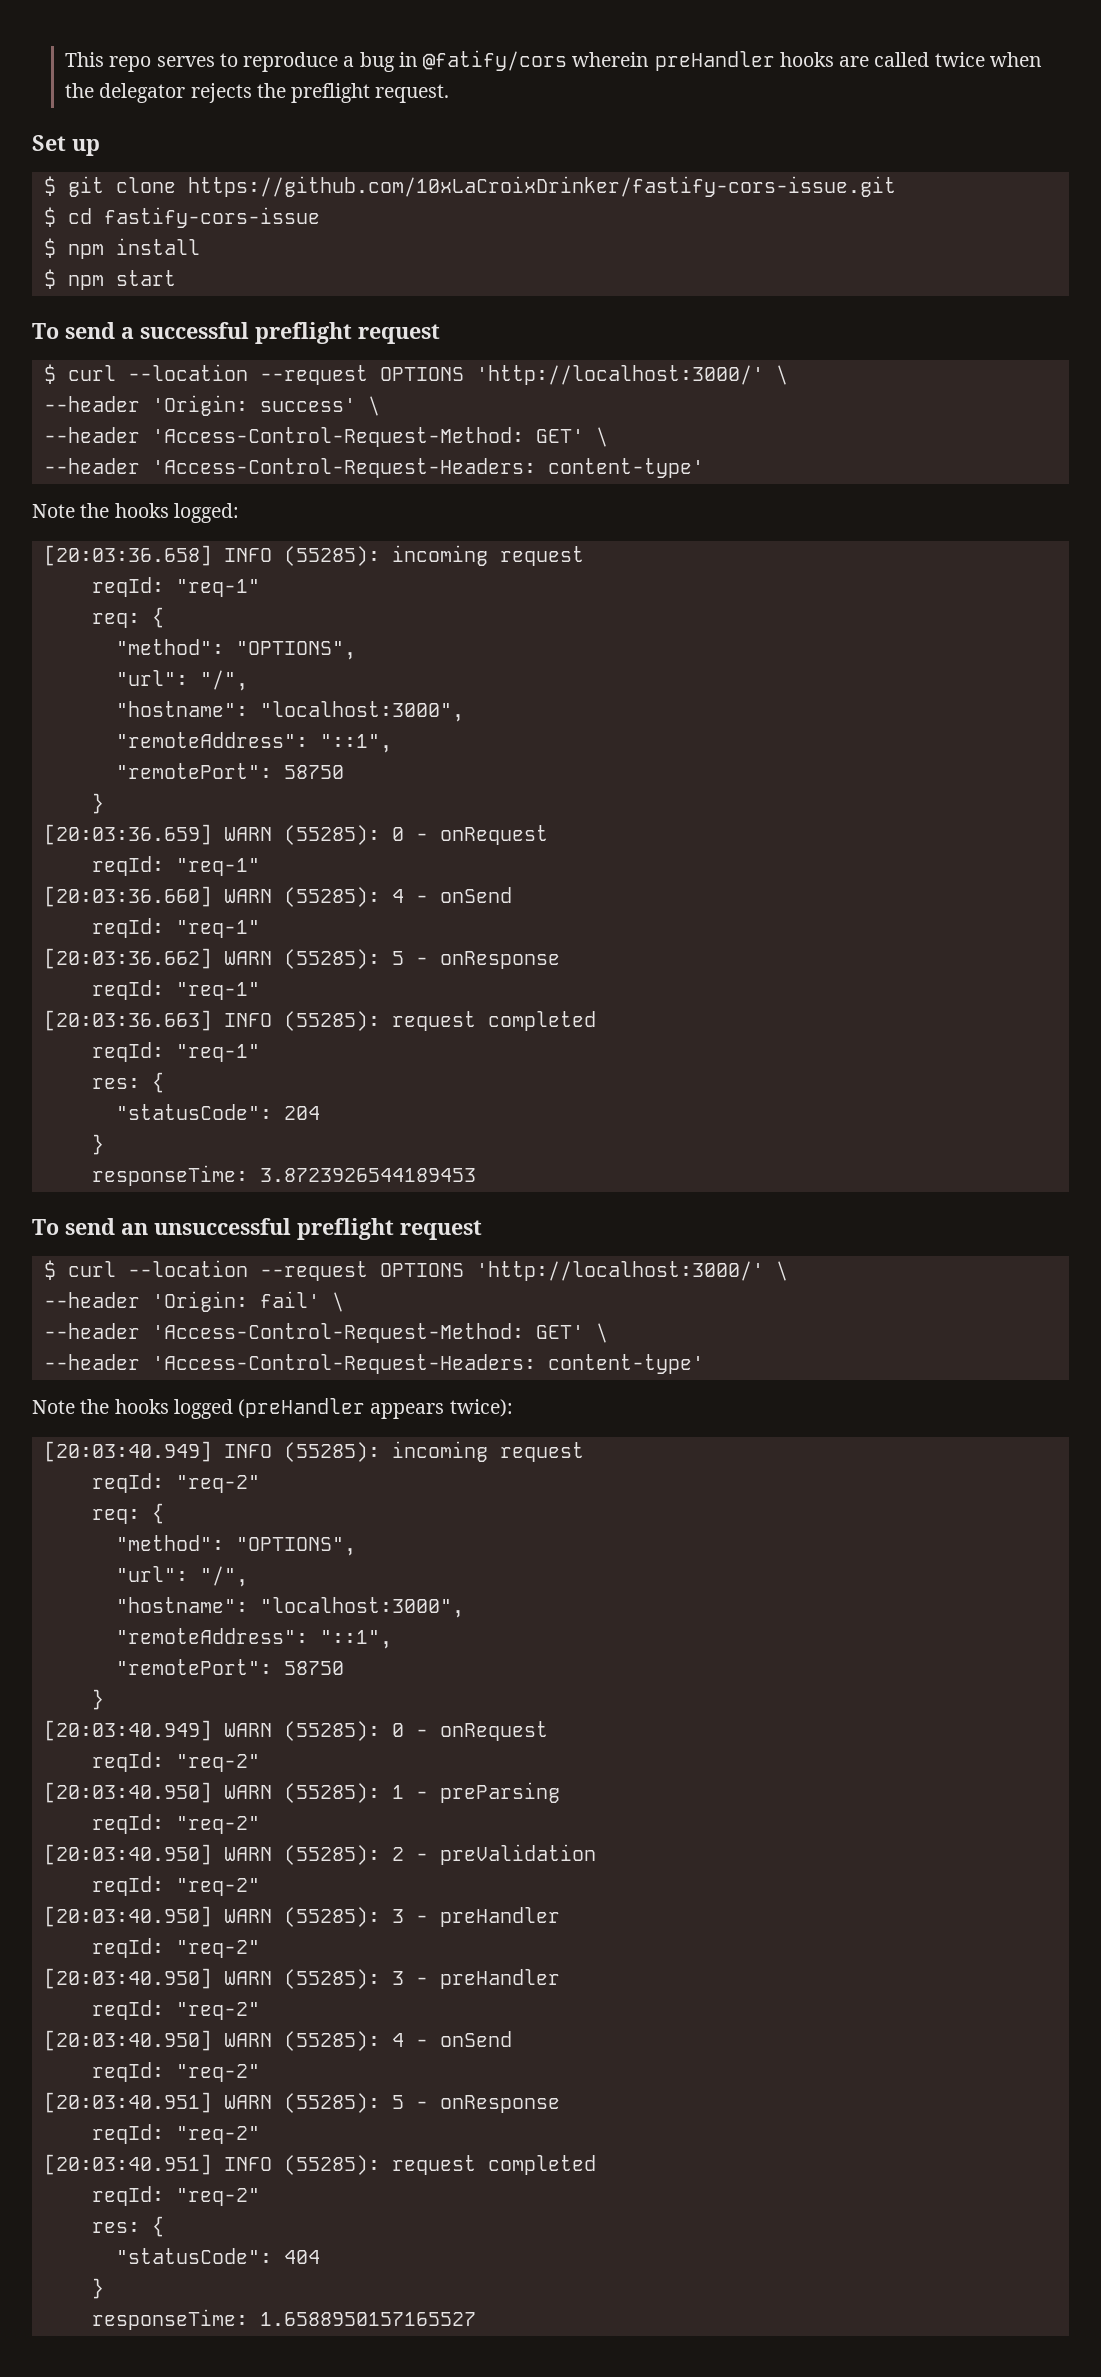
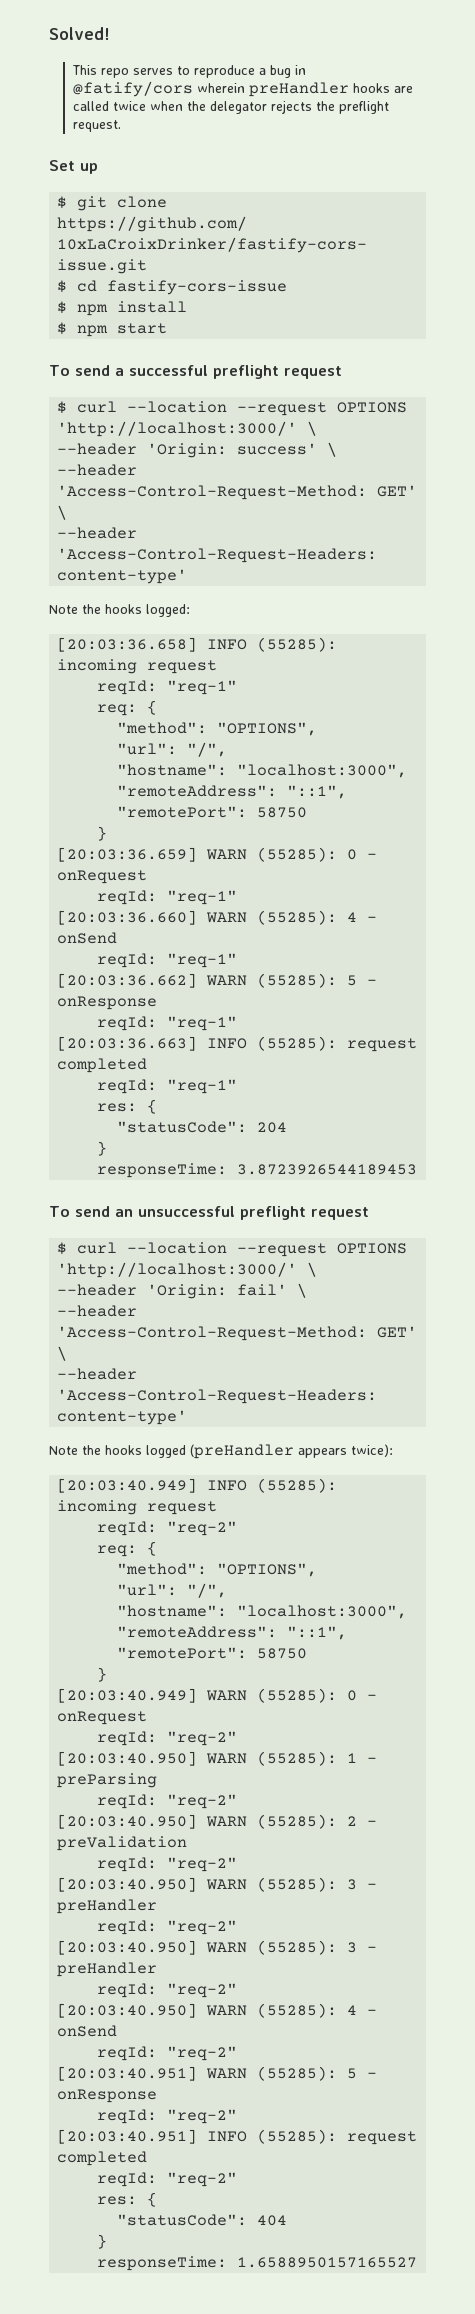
(64, 59) none -> [49,27,110,40] Solved! //

